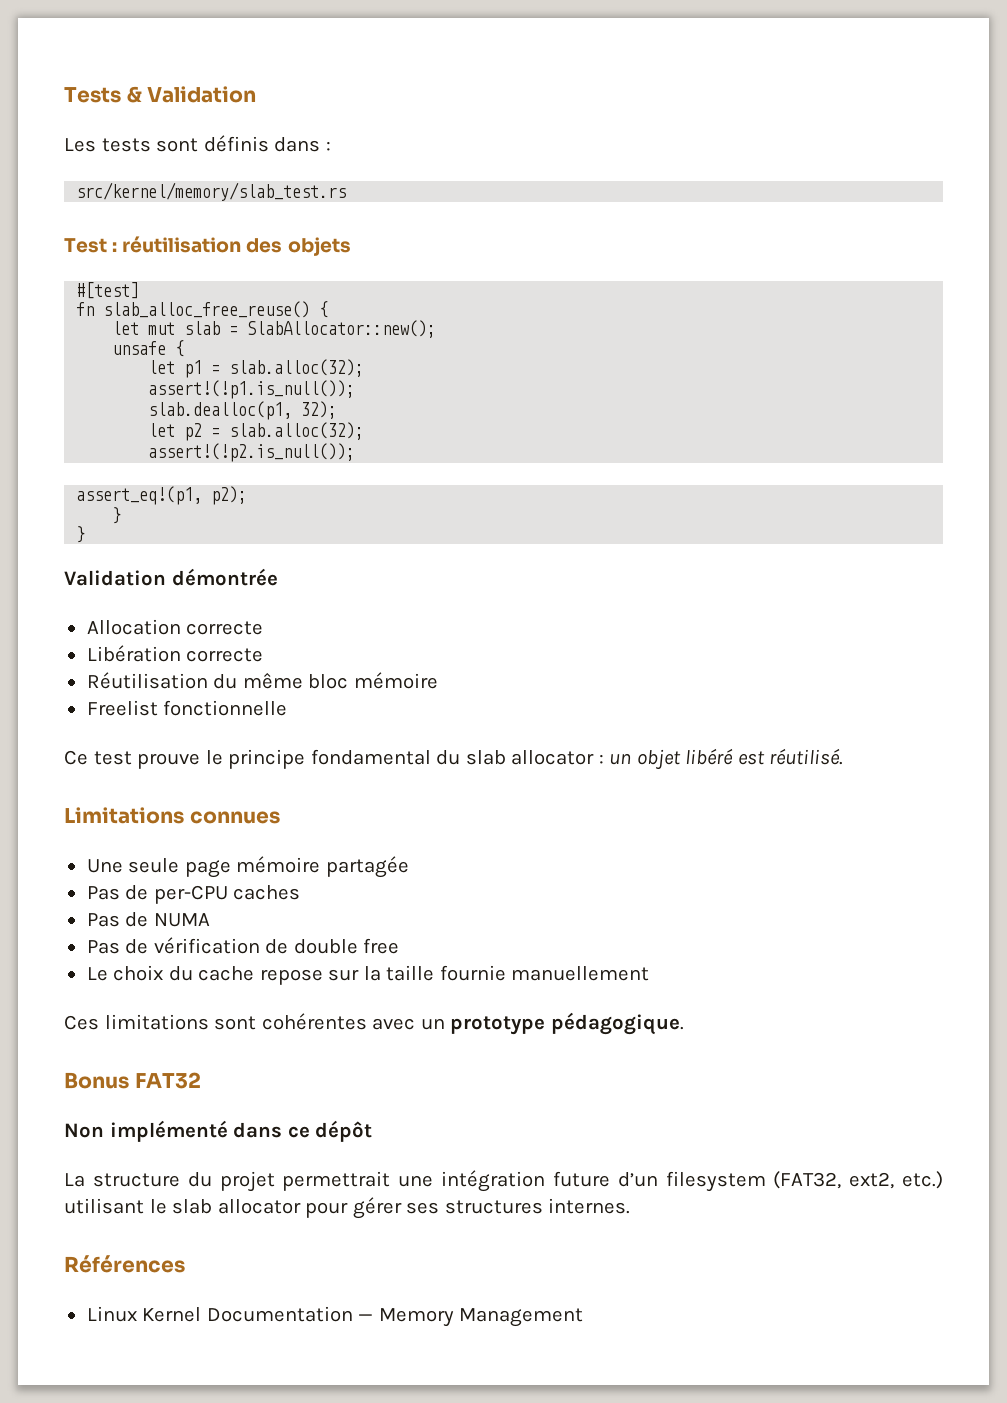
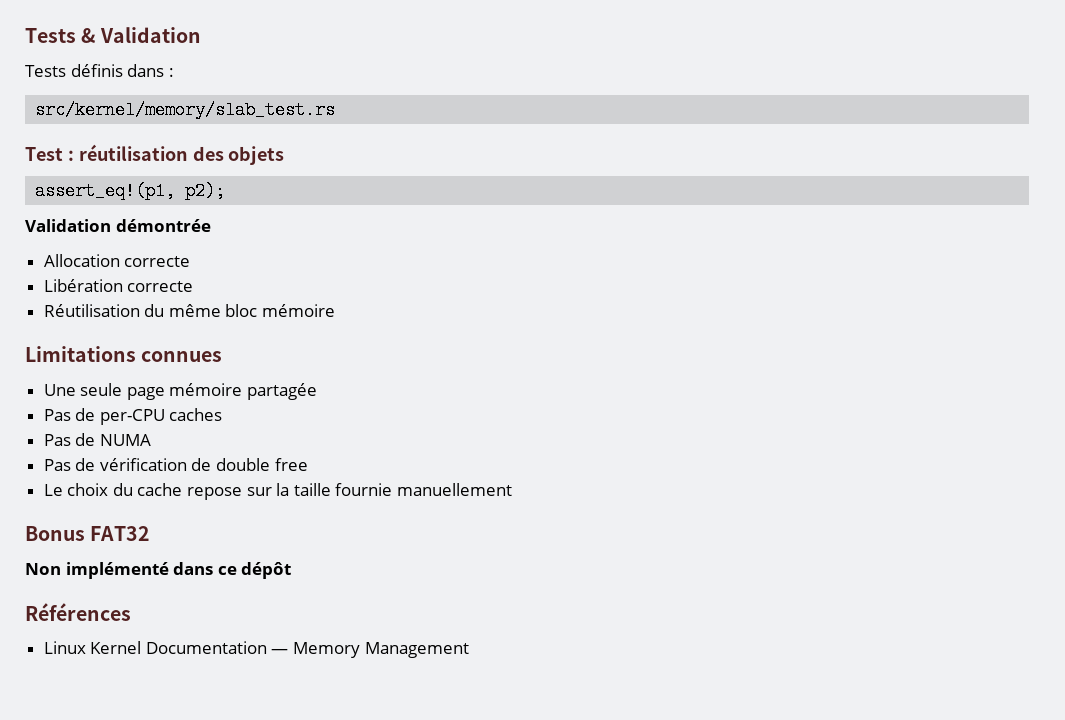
[64,138,199,152] Les tests sont -> [25,65,66,77] Tests
[76,282,140,299] [76,301,329,318] [112,320,437,338] [112,340,185,357] [148,359,365,378] [148,380,356,399] [148,401,338,420] [148,422,365,441] [148,443,356,462] // #[test] // fn slab_alloc_free_reuse() { // let mut slab = SlabAllocator::new(); // unsafe { // let p1 = slab.alloc(32); // assert!(!p1.is_null()); // slab.dealloc(p1, 32); // let p2 = slab.alloc(32); // assert!(!p2.is_null()); -> (285, 155) none
[112,507,122,524] [76,526,86,543] // } // } -> (226, 191) none
[86,700,288,716] [64,748,844,770] // Freelist fonctionnelle // Ce test prouve le principe fondamental du slab allocator : un objet libéré est réutilisé. -> (336, 310) none
[64,1012,684,1035] // Ces limitations sont cohérentes avec un prototype pédagogique. -> (513, 489) none
[64,1170,944,1192] [64,1197,631,1219] // La structure du projet permettrait une intégration future d’un filesystem (FAT32, ext2, etc.) utilisant le slab allocator pour gérer ses structures internes. -> (292, 570) none

